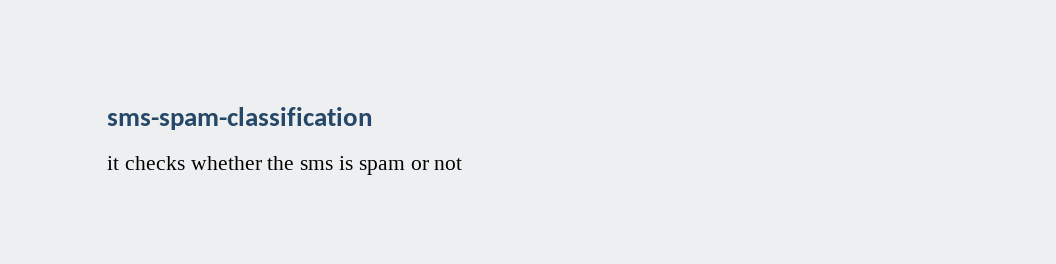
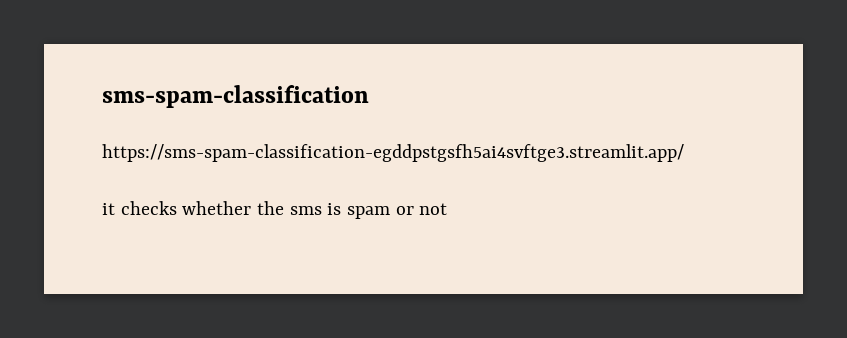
(372, 118) none -> [102,144,684,162] // https://sms-spam-classification-egddpstgsfh5ai4svftge3.streamlit.app/

